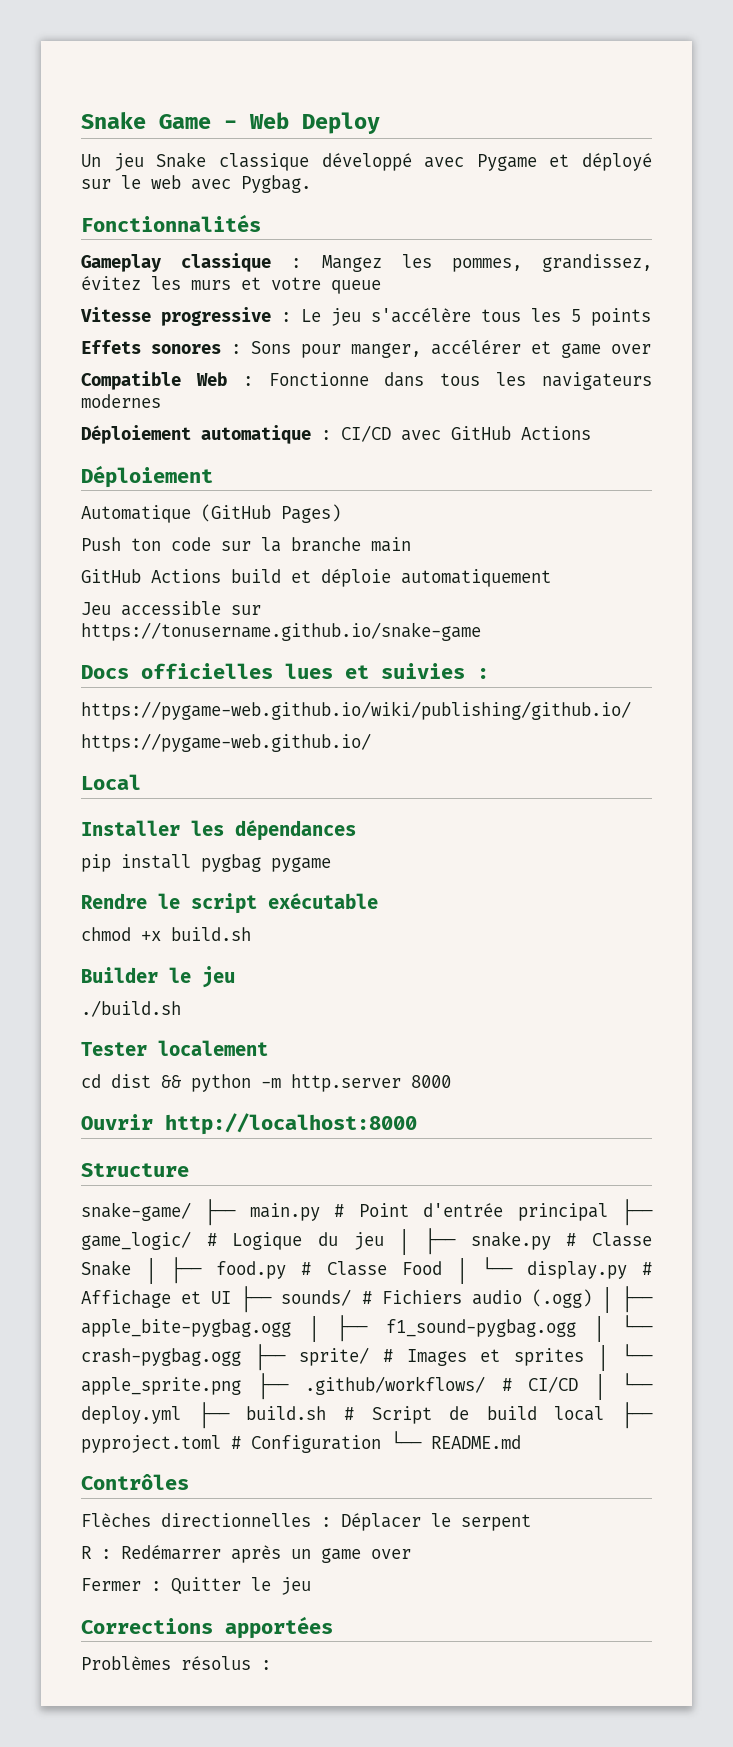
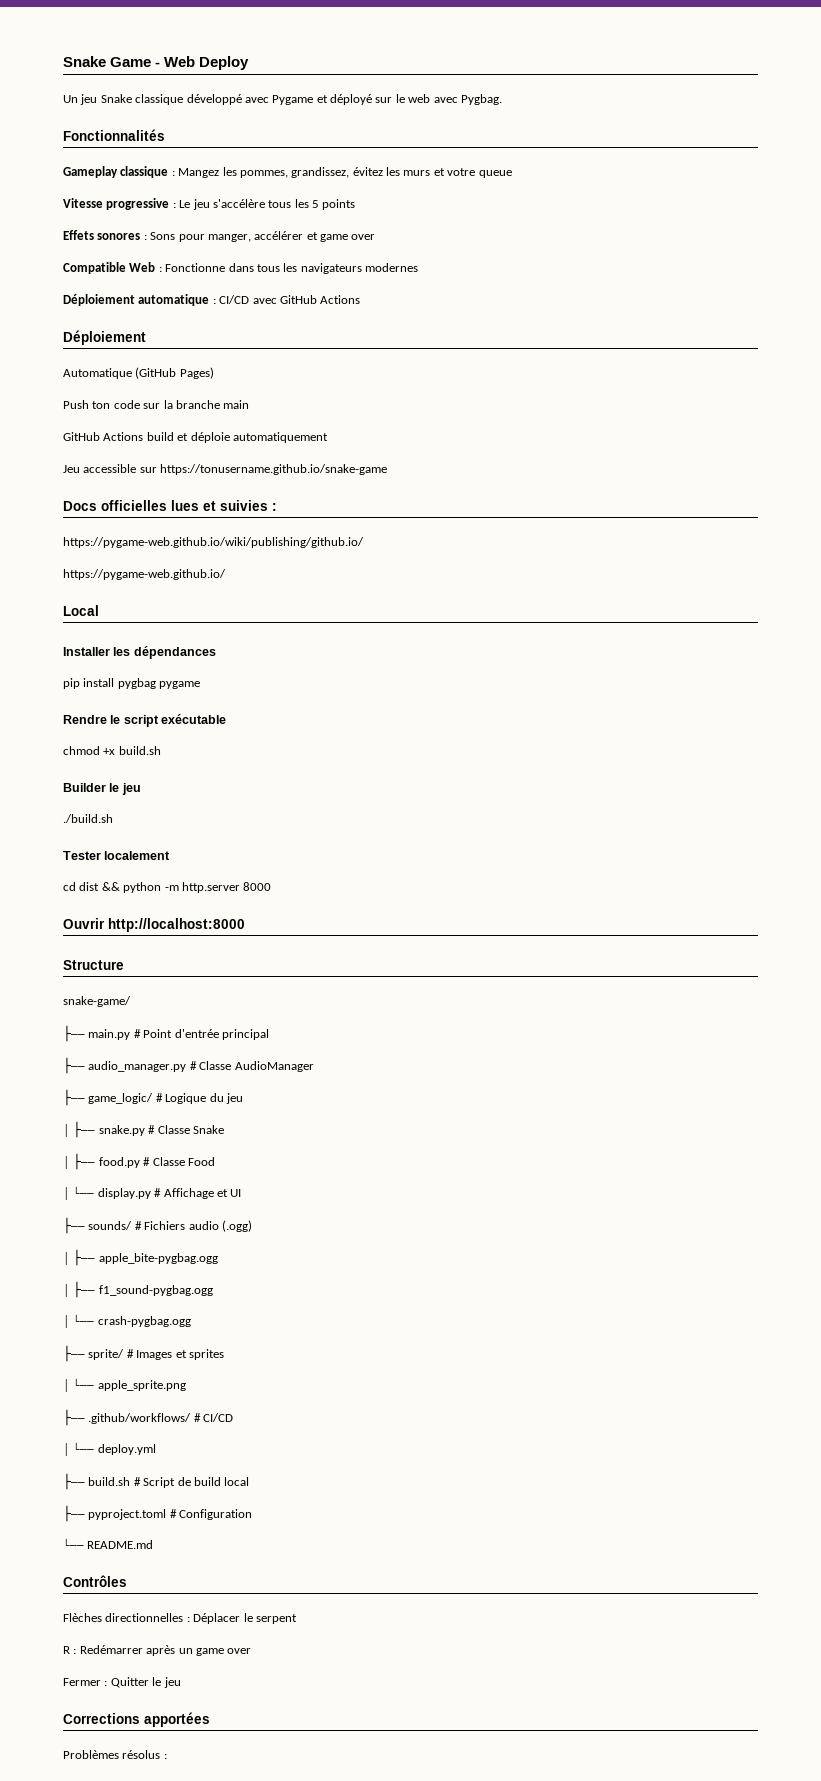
(191, 1211) none -> (131, 1001) //
(608, 1212) none -> [63,1057,314,1074] // ├── audio_manager.py # Classe AudioManager //
(384, 1241) none -> (243, 1098) //
(131, 1268) none -> (224, 1129) //
(442, 1268) none -> (215, 1161) //
(232, 1297) none -> (242, 1193) //
(592, 1298) none -> (252, 1226) //
(291, 1328) none -> (218, 1258) //
(576, 1328) none -> (213, 1290) //
(241, 1357) none -> (191, 1321) //
(585, 1357) none -> (224, 1354) //
(241, 1386) none -> (186, 1385) //
(579, 1384) none -> (234, 1417) //
(181, 1415) none -> (156, 1449) //
(605, 1413) none -> (250, 1481) //
(381, 1444) none -> (253, 1514) //

